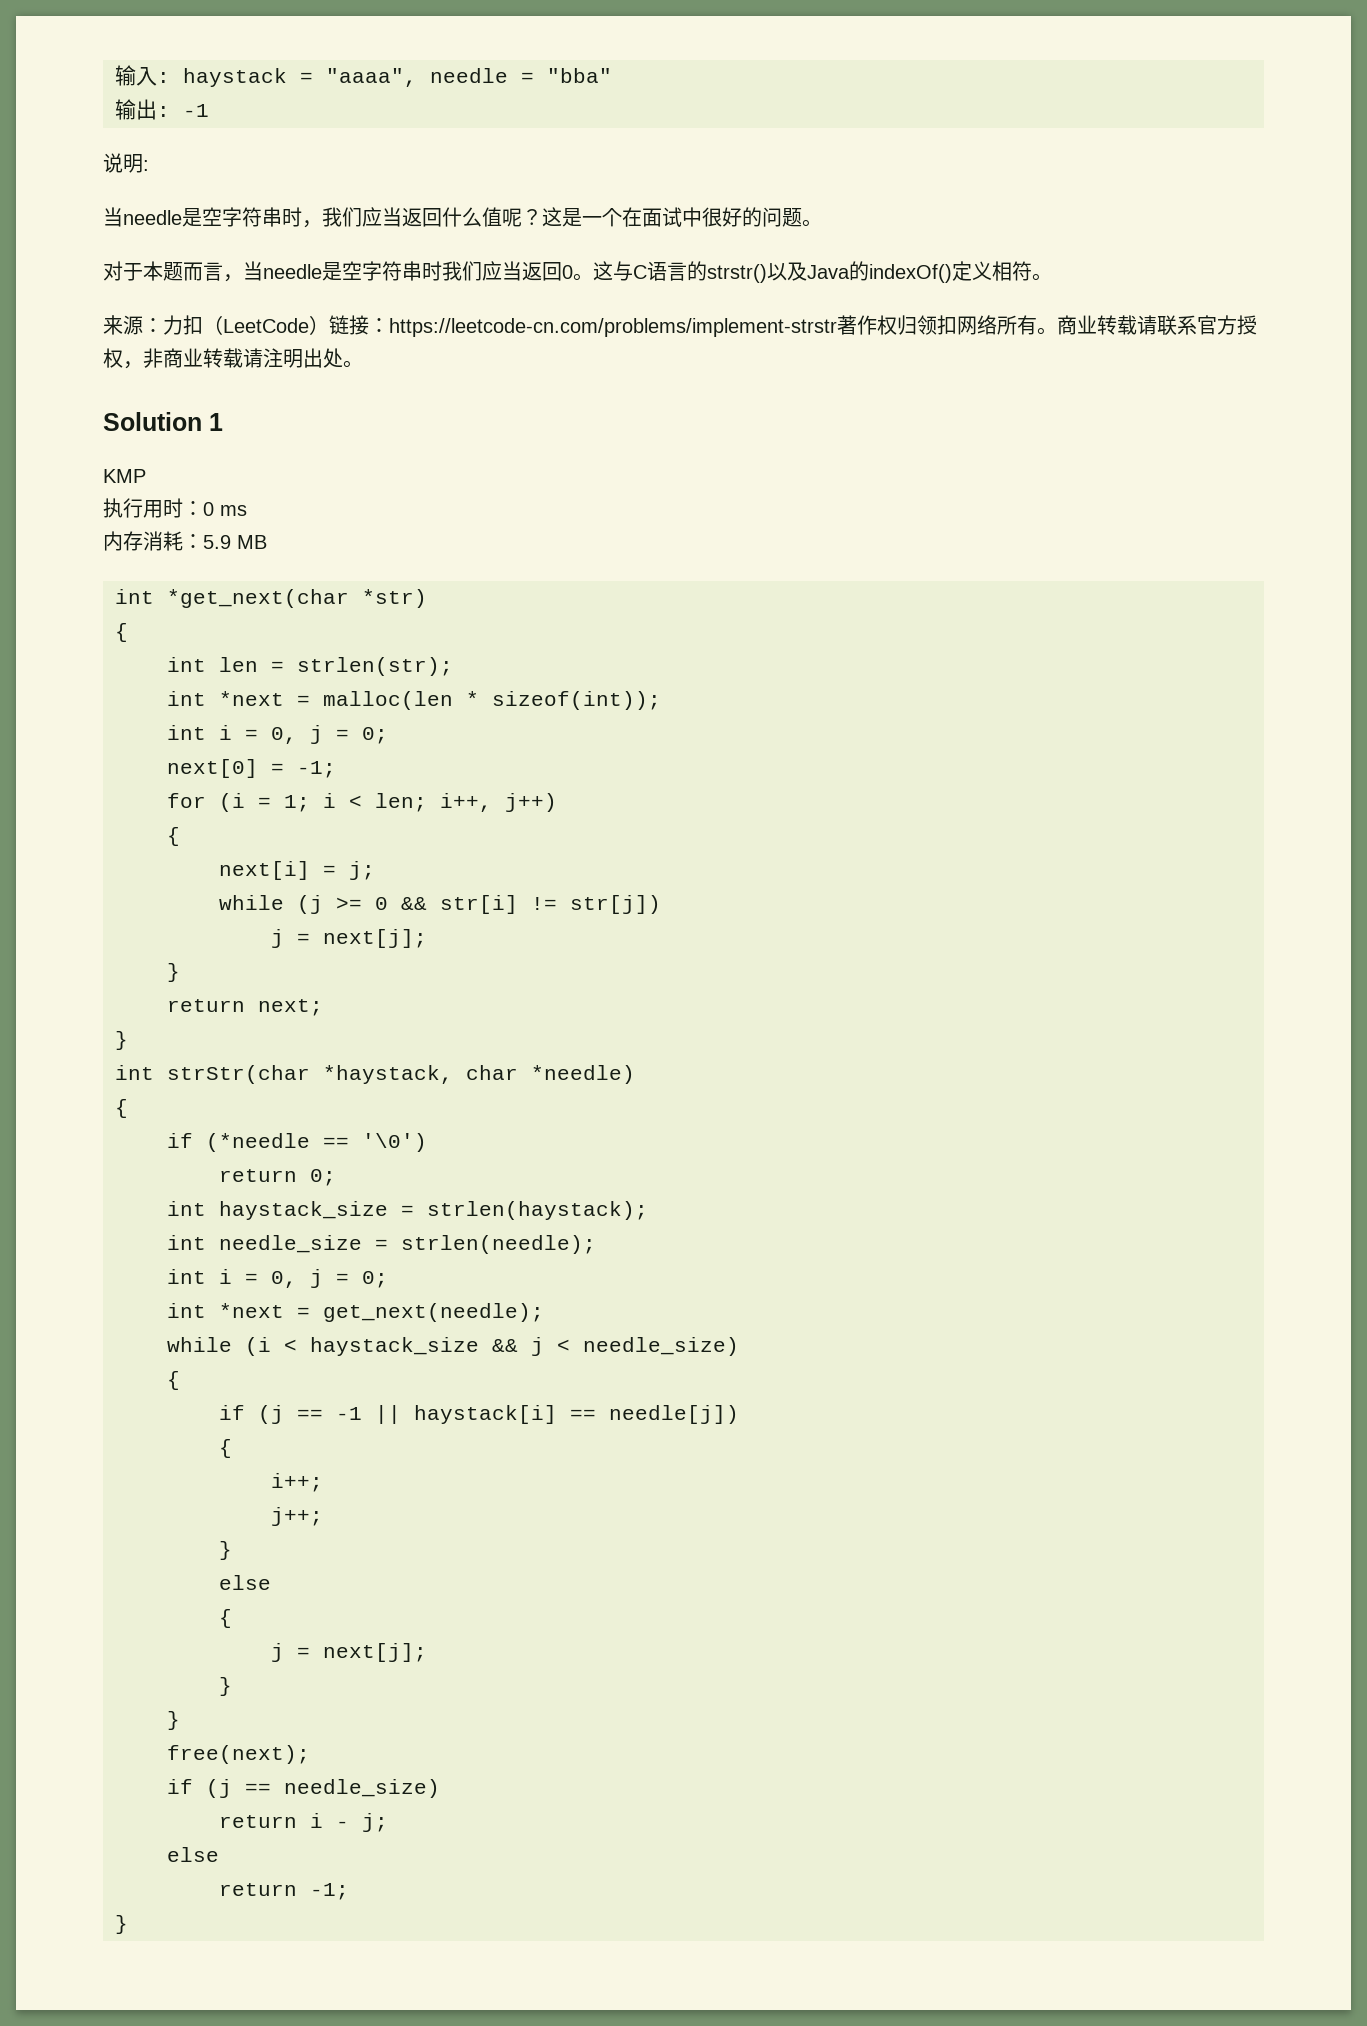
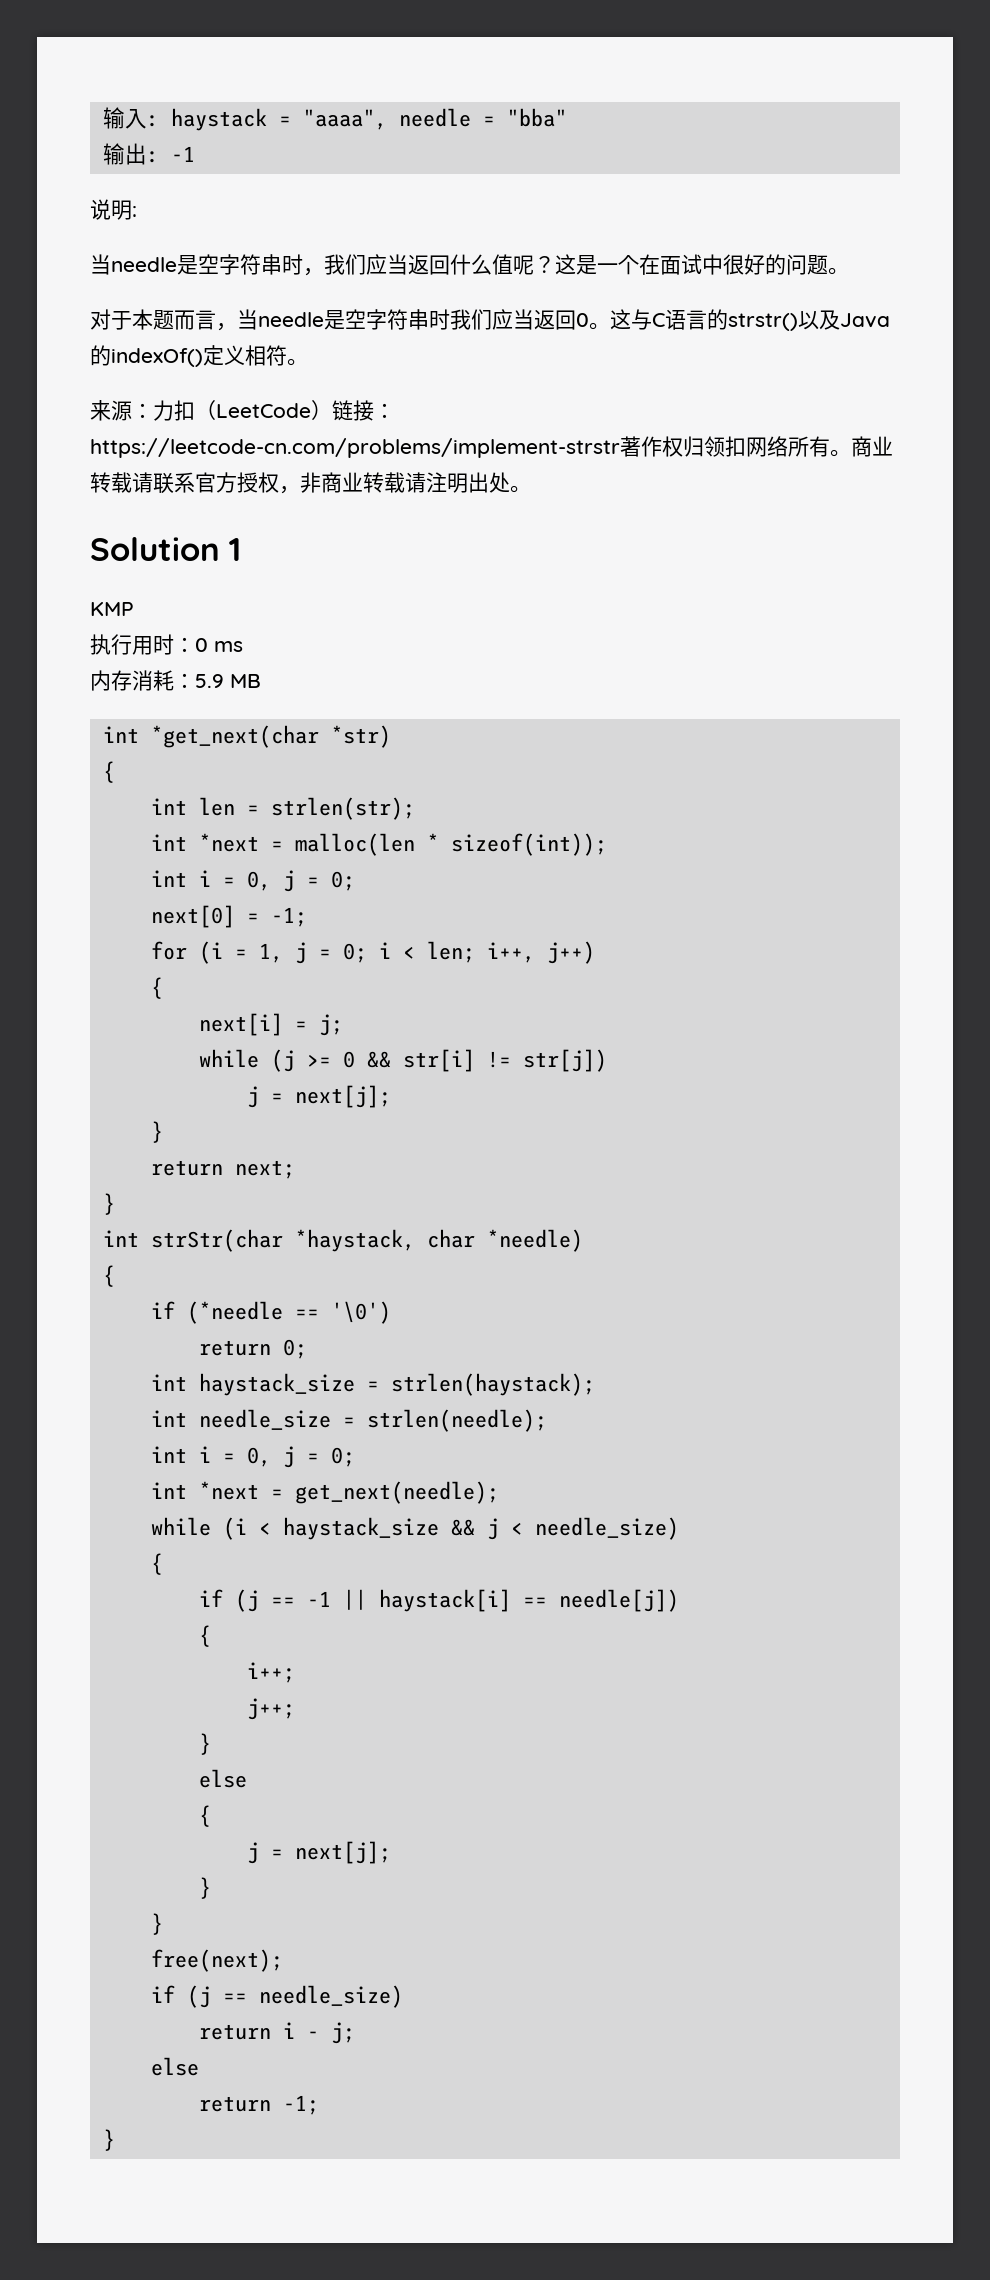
[284,795,310,812] 1; -> [258,942,367,964] 1, j = 0;

